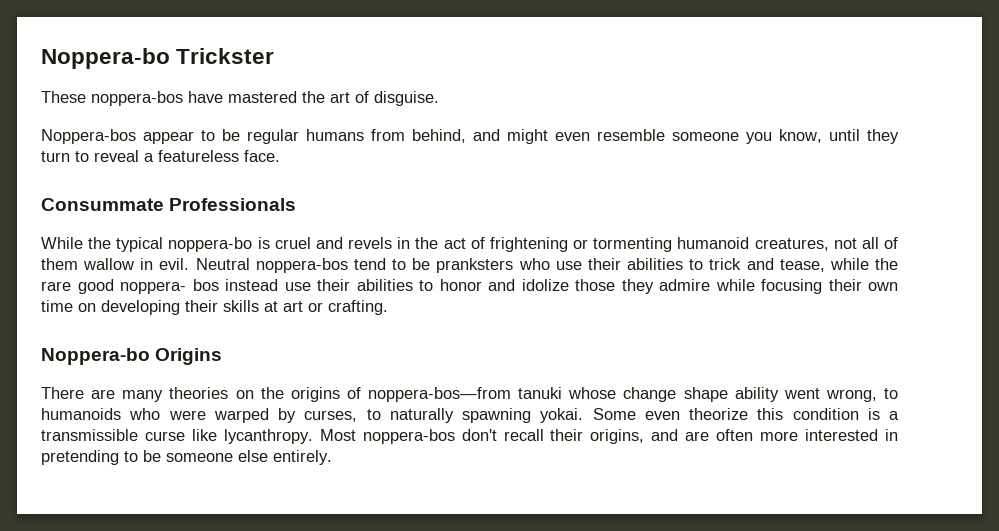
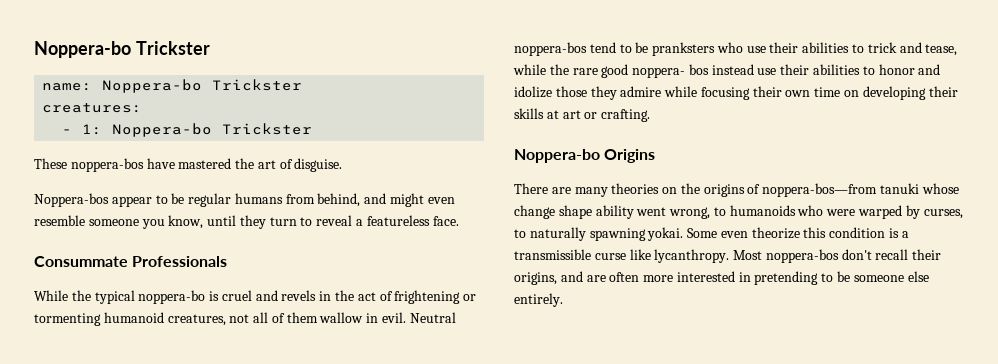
[41,48,275,69] Noppera-bo Trickster -> [34,41,210,58] [42,79,303,93] [42,103,143,113] [62,123,313,137] Noppera-bo Trickster // name: Noppera-bo Trickster // creatures: // - 1: Noppera-bo Trickster

